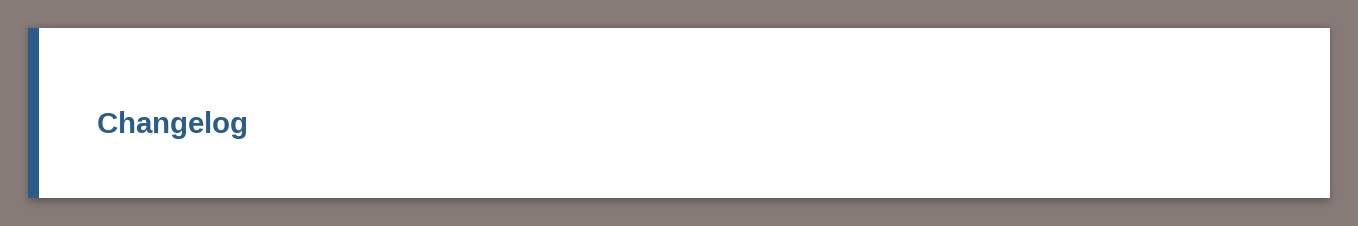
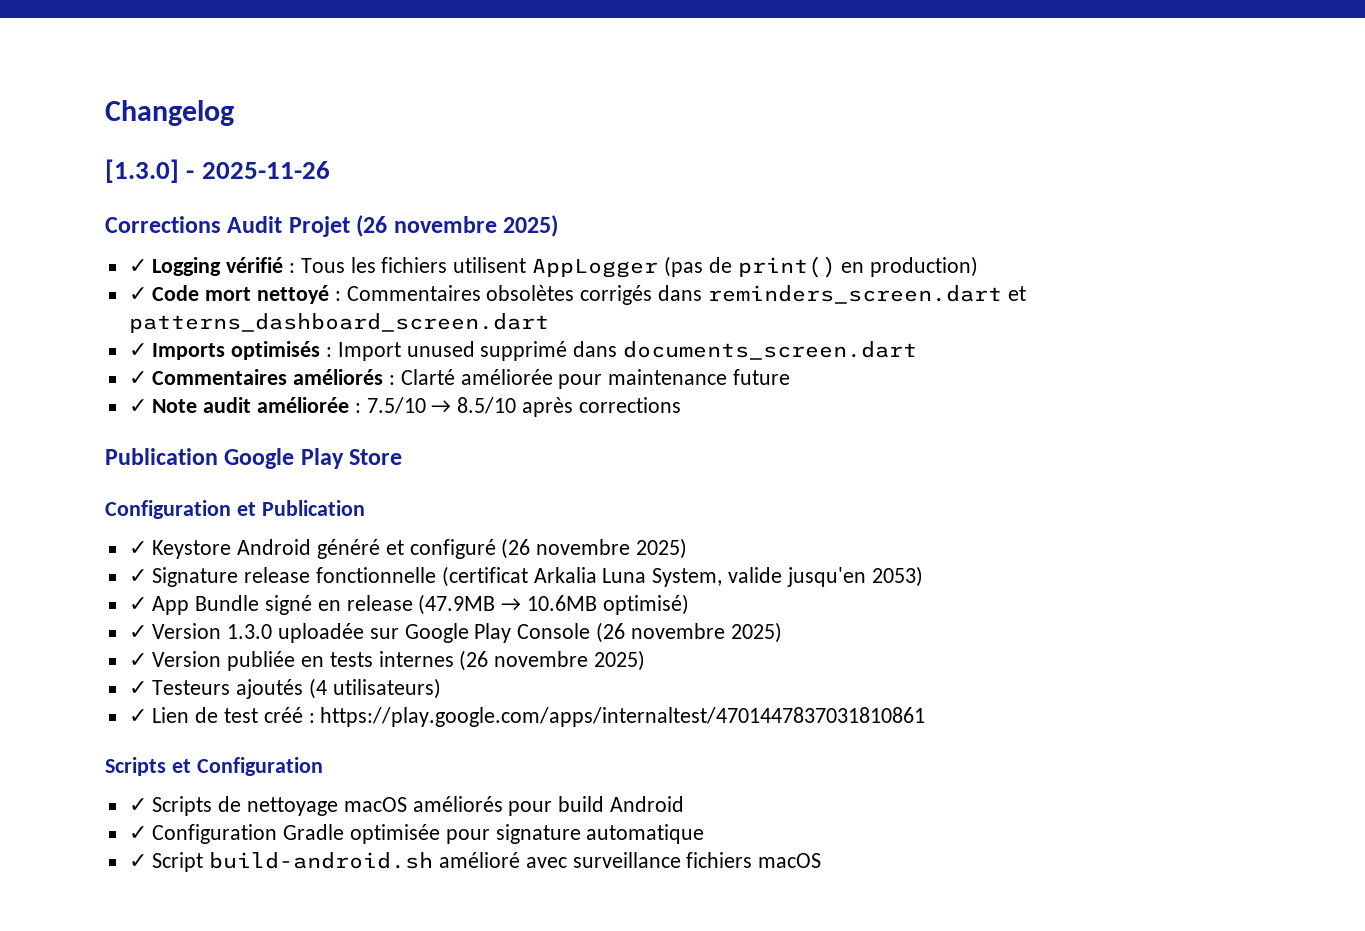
(248, 125) none -> [105,159,330,183] [105,215,559,237] [128,256,979,278] [128,285,1026,305] [128,313,549,333] [128,341,918,361] [128,369,791,389] [128,397,681,417] [105,448,403,469] [105,500,365,519] [128,538,688,559] [128,566,923,587] [128,594,689,615] [128,622,782,643] [128,650,646,671] [128,678,441,699] [128,707,926,727] [105,757,323,776] [128,796,685,816] [128,824,705,844] [128,852,822,872] // [1.3.0] - 2025-11-26 // Corrections Audit Projet (26 novembre 2025) // ✓ Logging vérifié : Tous les fichiers utilisent AppLogger (pas de print() en production) // ✓ Code mort nettoyé : Commentaires obsolètes corrigés dans reminders_screen.dart et patterns_dashboard_screen.dart // ✓ Imports optimisés : Import unused supprimé dans documents_screen.dart // ✓ Commentaires améliorés : Clarté améliorée pour maintenance future // ✓ Note audit améliorée : 7.5/10 → 8.5/10 après corrections // Publication Google Play Store // Configuration et Publication // ✓ Keystore Android généré et configuré (26 novembre 2025) // ✓ Signature release fonctionnelle (certificat Arkalia Luna System, valide jusqu'en 2053) // ✓ App Bundle signé en release (47.9MB → 10.6MB optimisé) // ✓ Version 1.3.0 uploadée sur Google Play Console (26 novembre 2025) // ✓ Version publiée en tests internes (26 novembre 2025) // ✓ Testeurs ajoutés (4 utilisateurs) // ✓ Lien de test créé : https://play.google.com/apps/internaltest/4701447837031810861 // Scripts et Configuration // ✓ Scripts de nettoyage macOS améliorés pour build Android // ✓ Configuration Gradle optimisée pour signature automatique // ✓ Script build-android.sh amélioré avec surveillance fichiers macOS

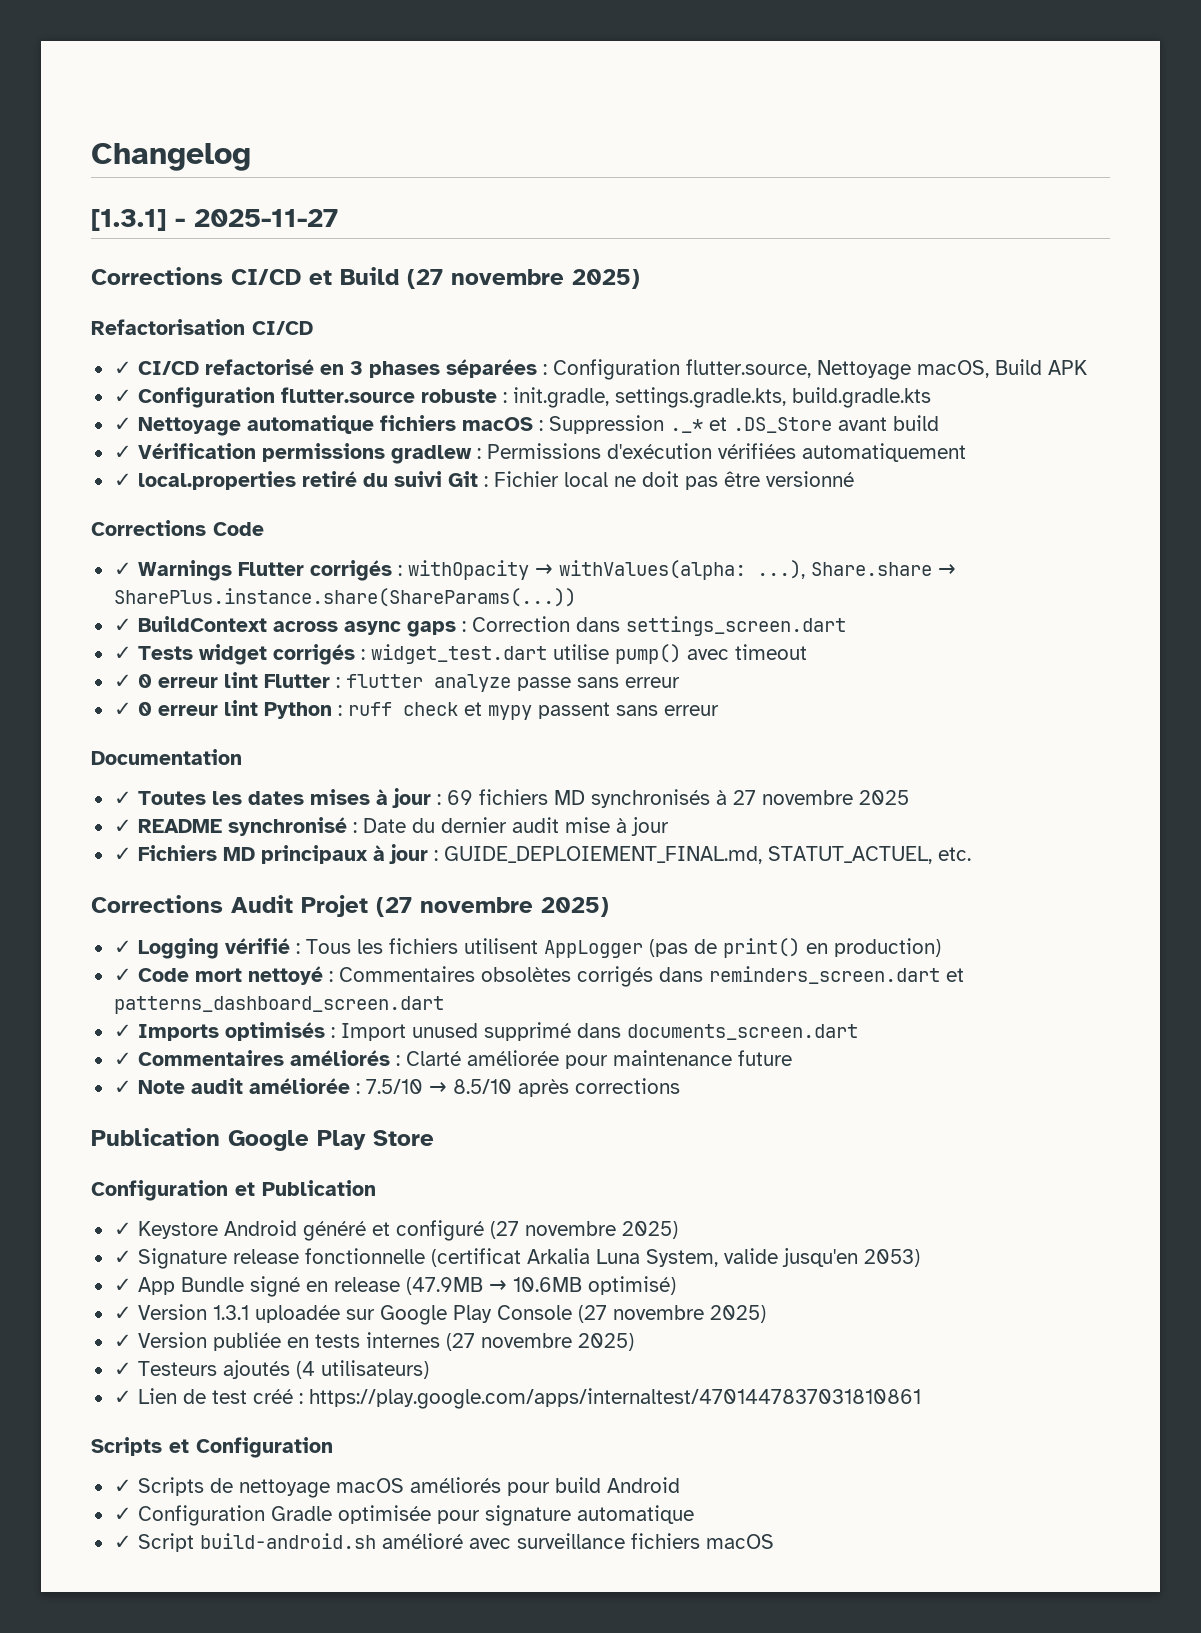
[105,159,330,183] [1.3.0] - 2025-11-26 -> [91,209,338,231] [91,267,640,289] [91,319,313,335] [113,359,1087,380] [113,387,931,408] [113,415,939,436] [113,443,966,464] [113,471,854,490] [91,520,264,536] [113,560,956,581] [113,588,576,607] [113,616,846,637] [113,644,807,665] [113,672,680,692] [113,700,719,720] [91,749,242,765] [113,788,909,808] [113,817,669,836] [113,844,971,864] [1.3.1] - 2025-11-27 // Corrections CI/CD et Build (27 novembre 2025) // Refactorisation CI/CD // ✓ CI/CD refactorisé en 3 phases séparées : Configuration flutter.source, Nettoyage macOS, Build APK // ✓ Configuration flutter.source robuste : init.gradle, settings.gradle.kts, build.gradle.kts // ✓ Nettoyage automatique fichiers macOS : Suppression ._* et .DS_Store avant build // ✓ Vérification permissions gradlew : Permissions d'exécution vérifiées automatiquement // ✓ local.properties retiré du suivi Git : Fichier local ne doit pas être versionné // Corrections Code // ✓ Warnings Flutter corrigés : withOpacity → withValues(alpha: ...), Share.share → SharePlus.instance.share(ShareParams(...)) // ✓ BuildContext across async gaps : Correction dans settings_screen.dart // ✓ Tests widget corrigés : widget_test.dart utilise pump() avec timeout // ✓ 0 erreur lint Flutter : flutter analyze passe sans erreur // ✓ 0 erreur lint Python : ruff check et mypy passent sans erreur // Documentation // ✓ Toutes les dates mises à jour : 69 fichiers MD synchronisés à 27 novembre 2025 // ✓ README synchronisé : Date du dernier audit mise à jour // ✓ Fichiers MD principaux à jour : GUIDE_DEPLOIEMENT_FINAL.md, STATUT_ACTUEL, etc.
[356,215,388,237] (26 -> [376,897,412,917] (27
[501,538,531,559] (26 -> [489,1221,519,1239] (27
[227,624,273,639] 1.3.0 -> [212,1305,249,1320] 1.3.1
[596,622,626,643] (26 -> [577,1305,607,1323] (27
[459,650,489,671] (26 -> [445,1333,475,1351] (27

